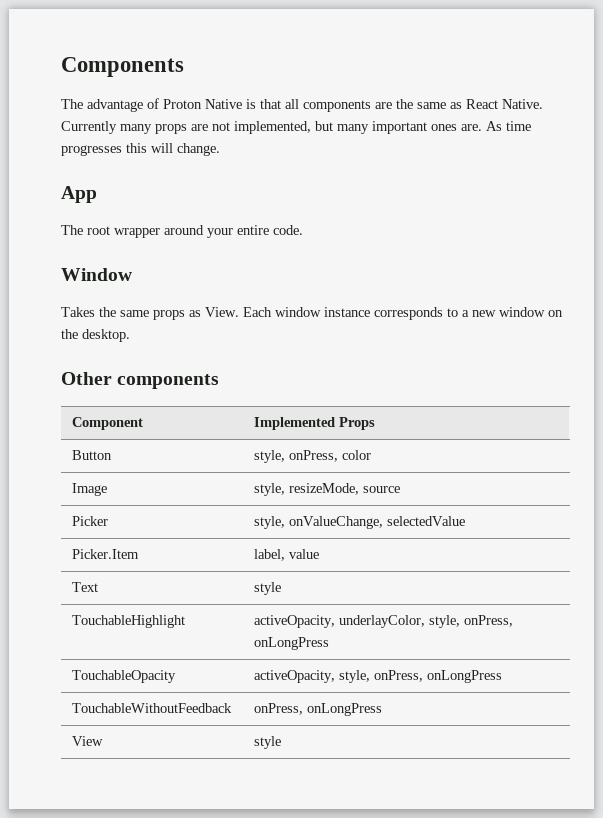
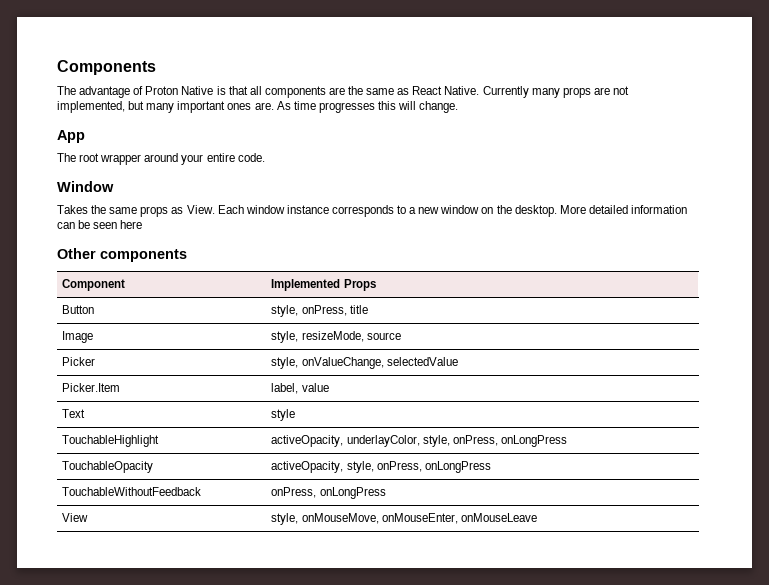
(130, 335) none -> [559,205,687,214] [57,220,143,229] More detailed information can be seen here
[342,450,372,460] color -> [349,305,368,314] title
[254,736,282,749] style -> [271,513,537,525] style, onMouseMove, onMouseEnter, onMouseLeave

